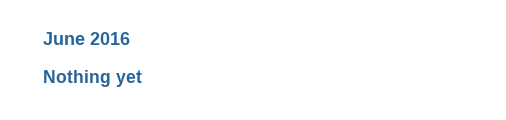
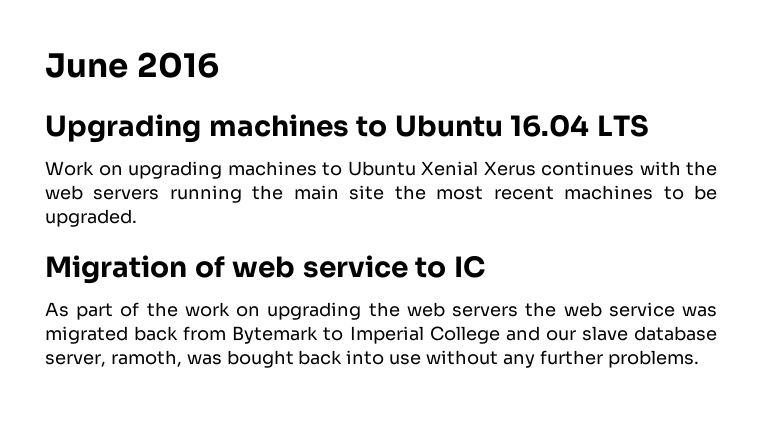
[43,70,142,87] Nothing yet -> [45,114,649,143] [45,161,717,179] [45,185,717,203] [45,209,137,227] [45,255,485,284] [45,302,718,320] [45,326,718,344] [45,350,699,368] Upgrading machines to Ubuntu 16.04 LTS // Work on upgrading machines to Ubuntu Xenial Xerus continues with the web servers running the main site the most recent machines to be upgraded. // Migration of web service to IC // As part of the work on upgrading the web servers the web service was migrated back from Bytemark to Imperial College and our slave database server, ramoth, was bought back into use without any further problems.

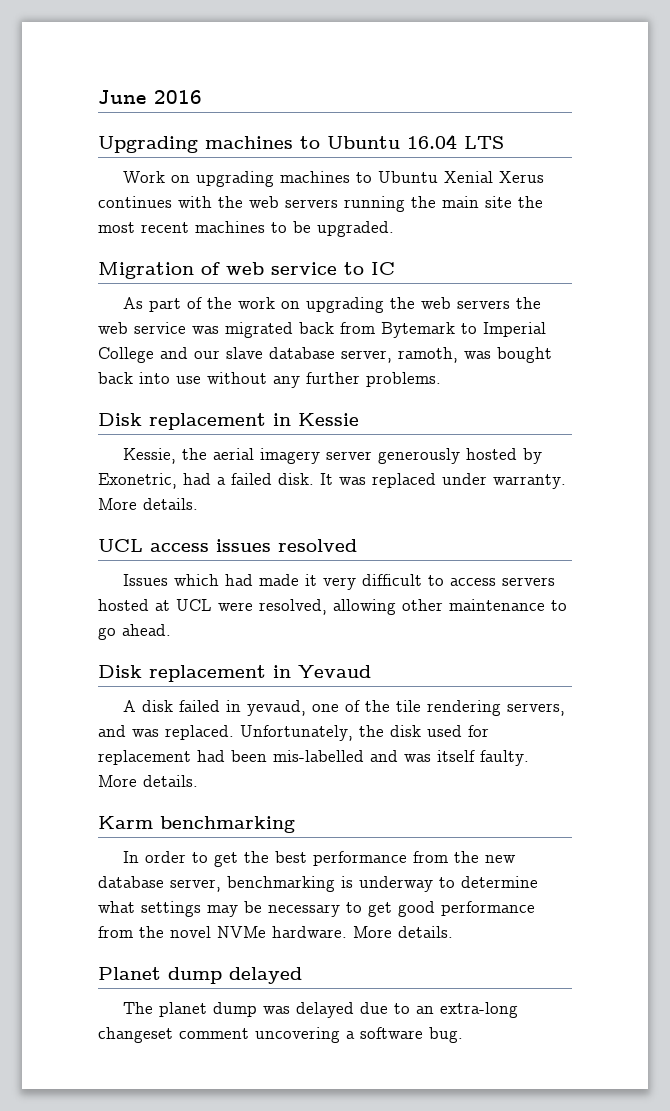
(699, 359) none -> [98,413,359,430] [122,448,542,464] [98,473,566,489] [98,498,198,510] [98,539,357,552] [122,574,555,590] [98,599,567,615] [98,624,171,640] [98,665,371,682] [122,700,565,716] [98,725,489,741] [98,750,529,766] [98,775,198,787] [98,816,295,833] [122,851,516,867] [98,876,538,892] [98,901,535,917] [98,926,453,938] [98,967,302,984] [122,1002,518,1018] [98,1027,463,1043] // Disk replacement in Kessie // Kessie, the aerial imagery server generously hosted by Exonetric, had a failed disk. It was replaced under warranty. More details. // UCL access issues resolved // Issues which had made it very difficult to access servers hosted at UCL were resolved, allowing other maintenance to go ahead. // Disk replacement in Yevaud // A disk failed in yevaud, one of the tile rendering servers, and was replaced. Unfortunately, the disk used for replacement had been mis-labelled and was itself faulty. More details. // Karm benchmarking // In order to get the best performance from the new database server, benchmarking is underway to determine what settings may be necessary to get good performance from the novel NVMe hardware. More details. // Planet dump delayed // The planet dump was delayed due to an extra-long changeset comment uncovering a software bug.

